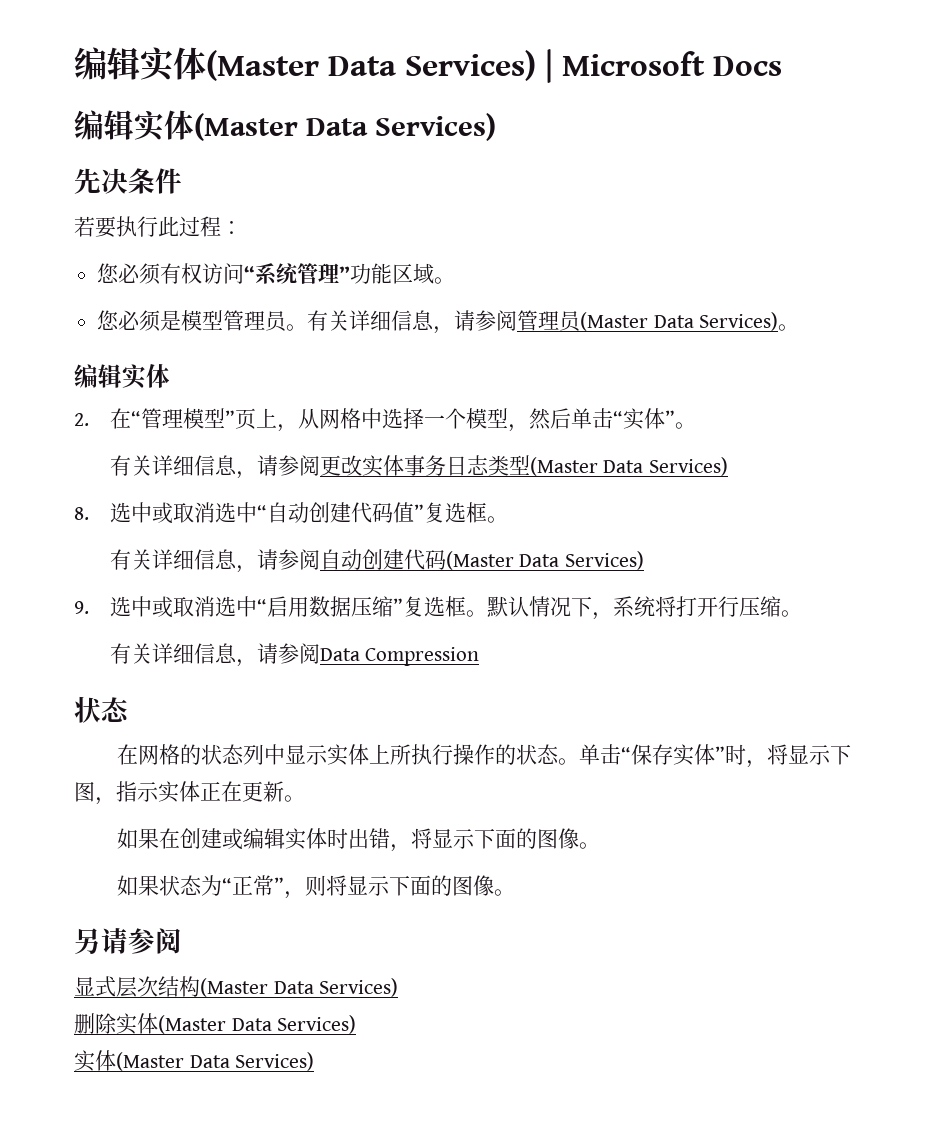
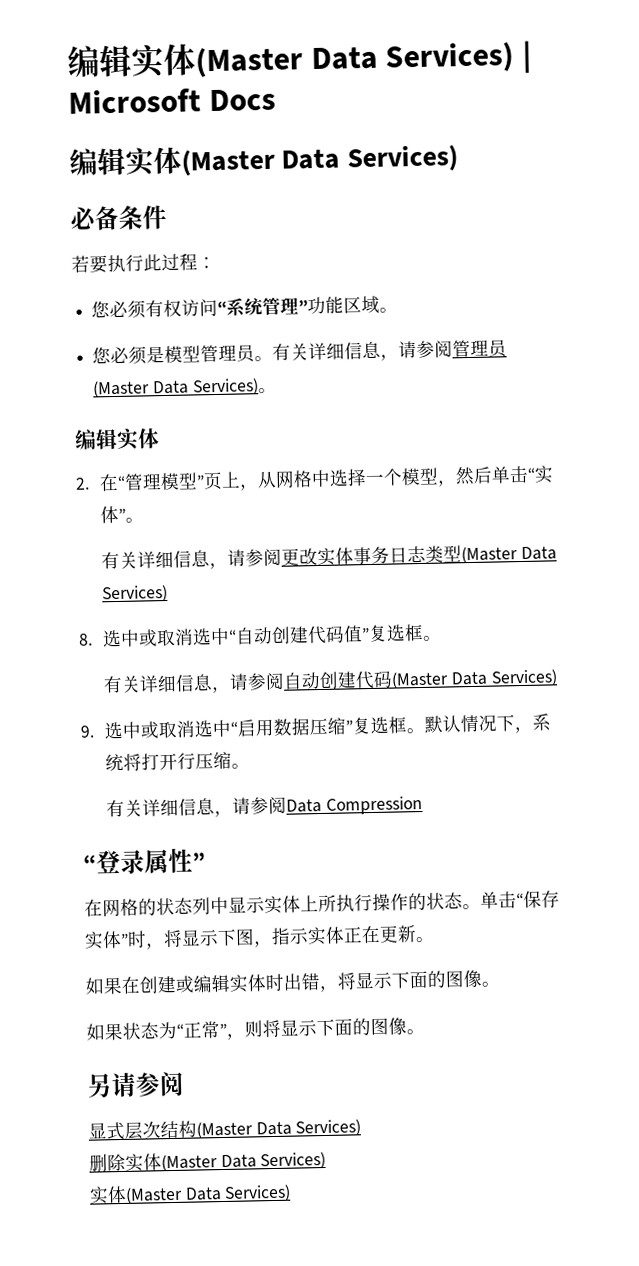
[74,168,128,194] 先决 -> [70,205,120,231] 必备
[74,696,130,723] 状态 -> [83,848,206,875] “登录属性”

